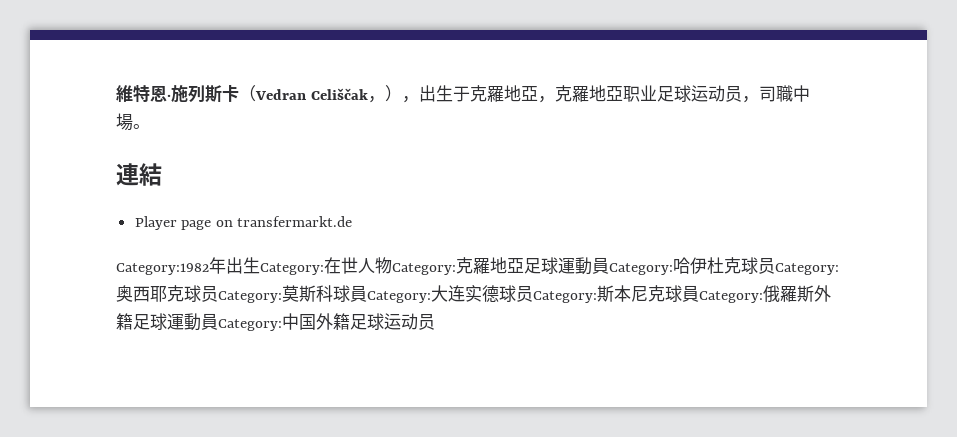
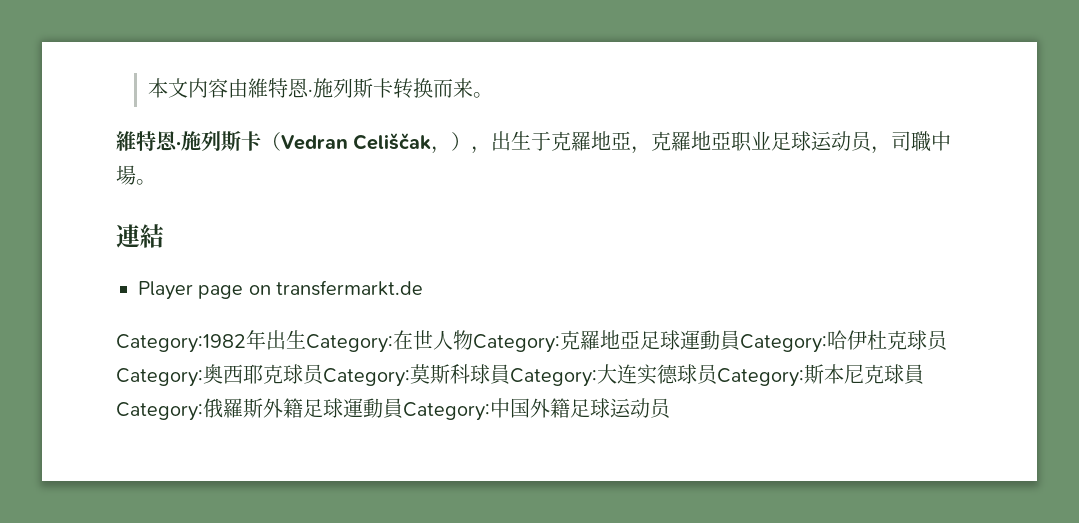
(116, 93) none -> [147,78,493,99] 本文内容由維特恩·施列斯卡转换而来。 //

